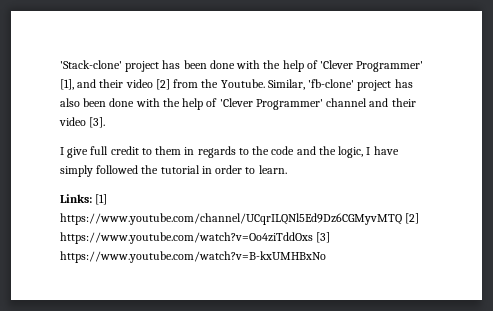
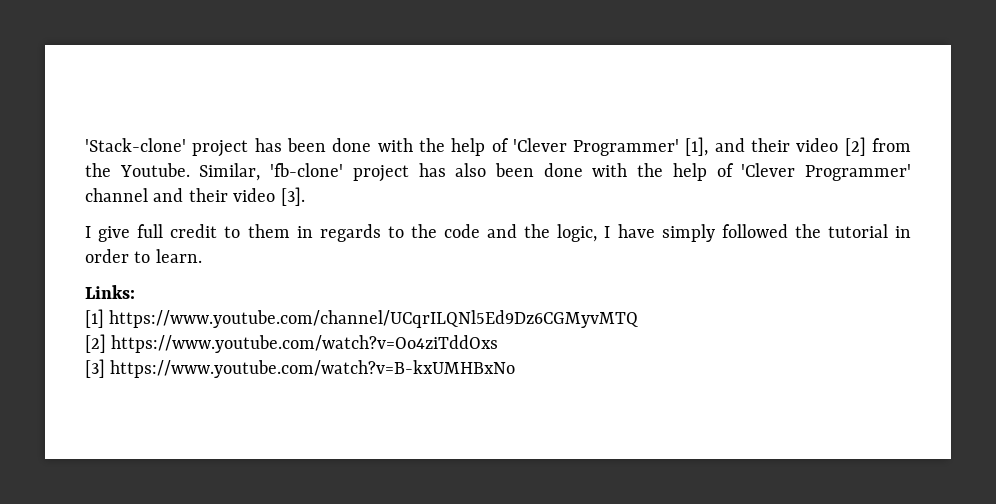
(92, 198) none -> (135, 292) //
(402, 219) none -> (639, 319) //
(313, 238) none -> (499, 344) //

